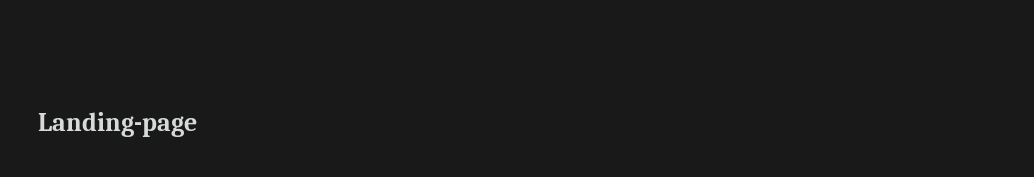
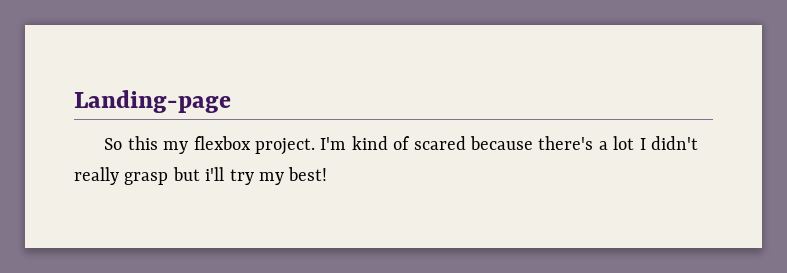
(197, 124) none -> [104,136,698,155] [74,167,328,185] // So this my flexbox project. I'm kind of scared because there's a lot I didn't really grasp but i'll try my best!

